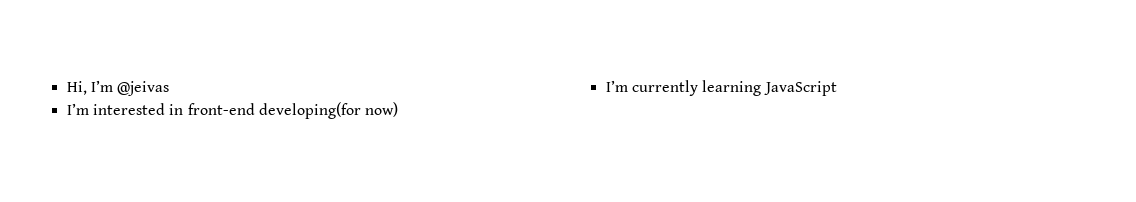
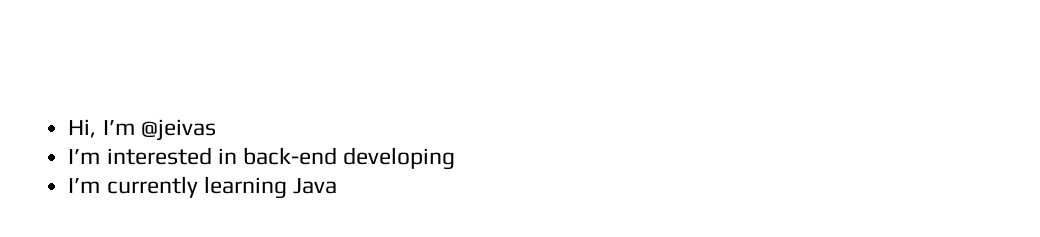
[187,102,399,119] front-end developing(for now) -> [242,147,456,170] back-end developing
[763,81,837,96] JavaScript -> [292,178,337,194] Java

